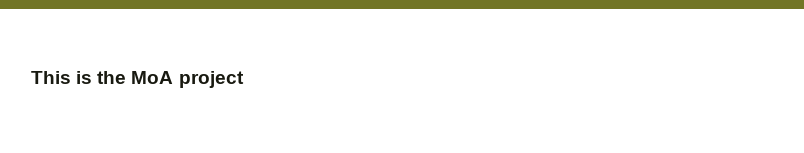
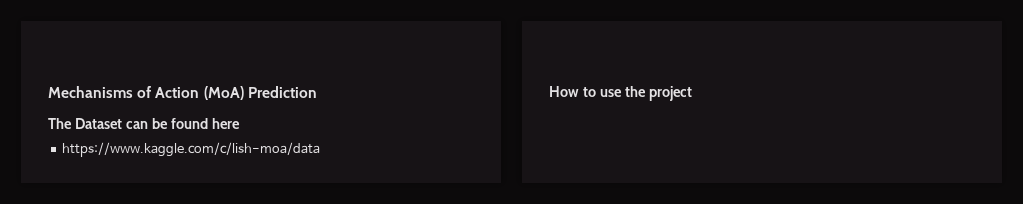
[31,71,174,84] This is the MoA -> [48,86,317,100] [48,118,240,129] [62,142,321,157] [549,86,646,97] Mechanisms of Action (MoA) Prediction // The Dataset can be found here // https://www.kaggle.com/c/lish-moa/data // How to use the

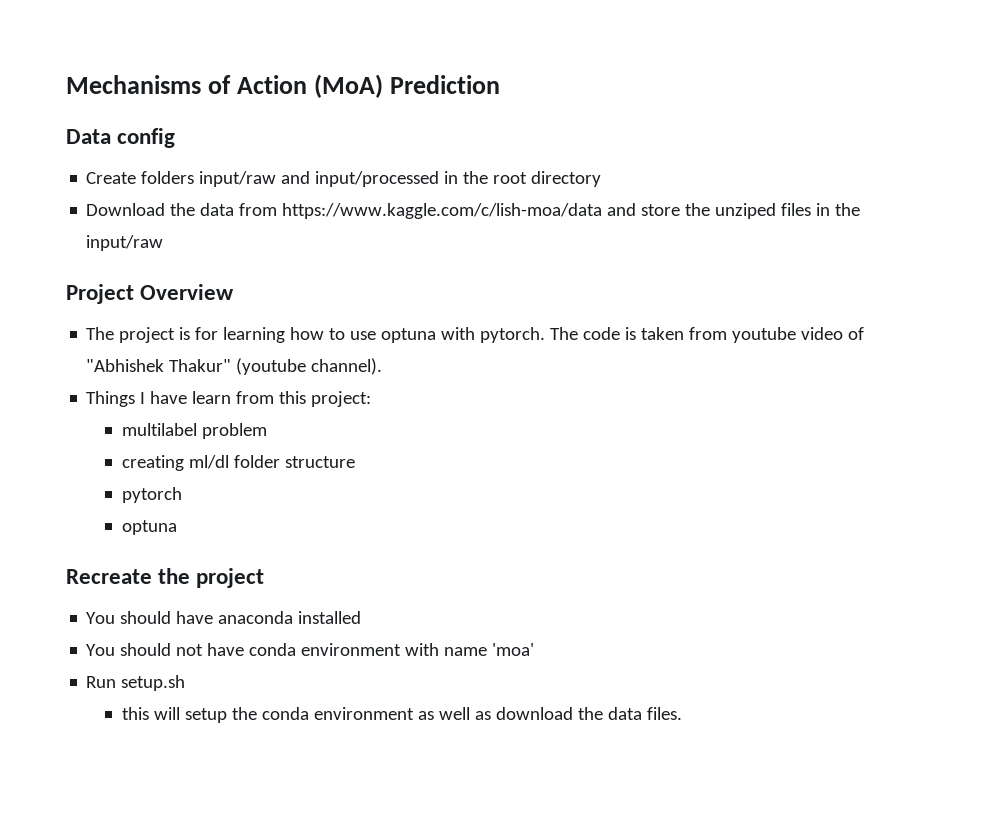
[48,118,240,129] [62,142,321,157] [549,86,692,101] The Dataset can be found here // https://www.kaggle.com/c/lish-moa/data // How to use the project -> [66,128,176,148] [86,171,602,187] [86,203,861,219] [86,235,164,251] [66,284,235,304] [86,327,865,343] [86,358,383,375] [86,391,372,407] [121,423,267,439] [121,455,355,471] [121,487,182,503] [121,520,177,535] [66,568,265,588] [86,611,362,624] [86,643,535,656] [86,675,186,691] [121,707,682,723] Data config // Create folders input/raw and input/processed in the root directory // Download the data from https://www.kaggle.com/c/lish-moa/data and store the unziped files in the input/raw // Project Overview // The project is for learning how to use optuna with pytorch. The code is taken from youtube video of "Abhishek Thakur" (youtube channel). // Things I have learn from this project: // multilabel problem // creating ml/dl folder structure // pytorch // optuna // Recreate the project // You should have anaconda installed // You should not have conda environment with name 'moa' // Run setup.sh // this will setup the conda environment as well as download the data files.

